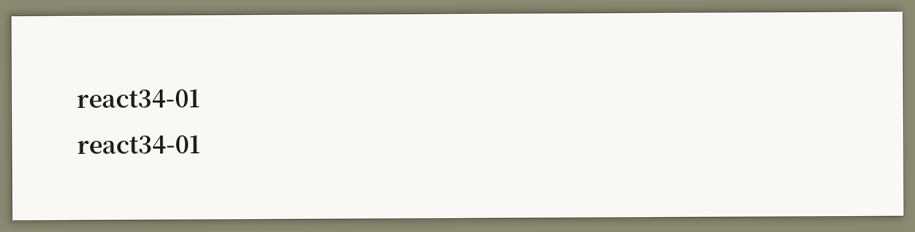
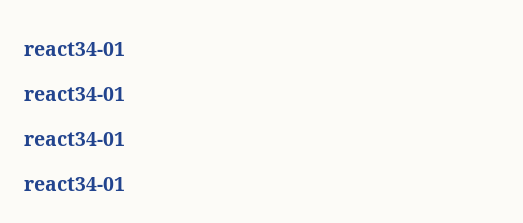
[76,89,200,108] [77,135,201,154] react34-01 // react34-01 -> [24,42,125,56] [24,87,125,101] [24,132,125,146] [24,177,125,191] react34-01 // react34-01 // react34-01 // react34-01

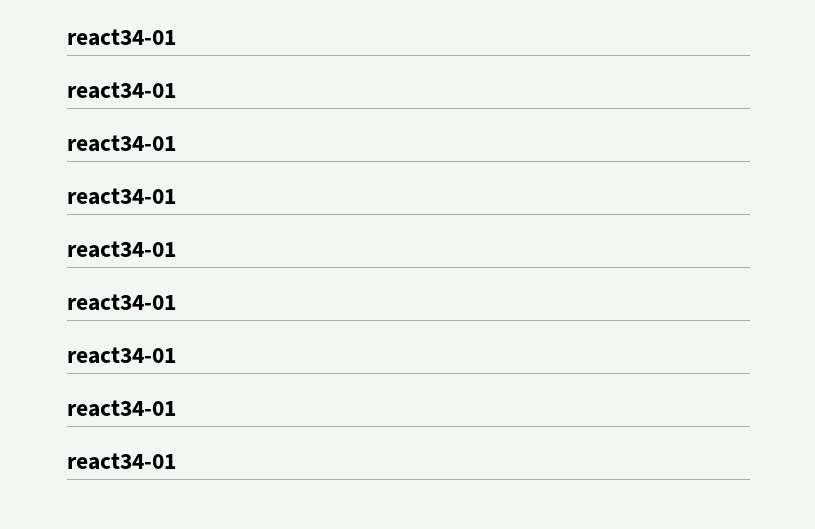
[24,42,125,56] [24,87,125,101] [24,132,125,146] [24,177,125,191] react34-01 // react34-01 // react34-01 // react34-01 -> [67,29,176,46] [67,82,176,99] [67,135,176,152] [67,188,176,205] [67,241,176,258] [67,294,176,311] [67,347,176,364] [67,400,176,417] [67,453,176,470] react34-01 // react34-01 // react34-01 // react34-01 // react34-01 // react34-01 // react34-01 // react34-01 // react34-01

